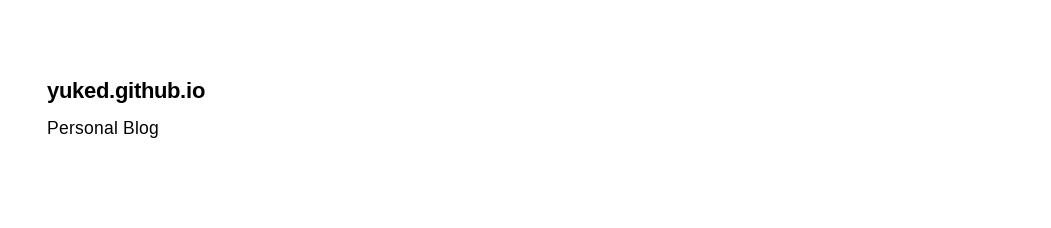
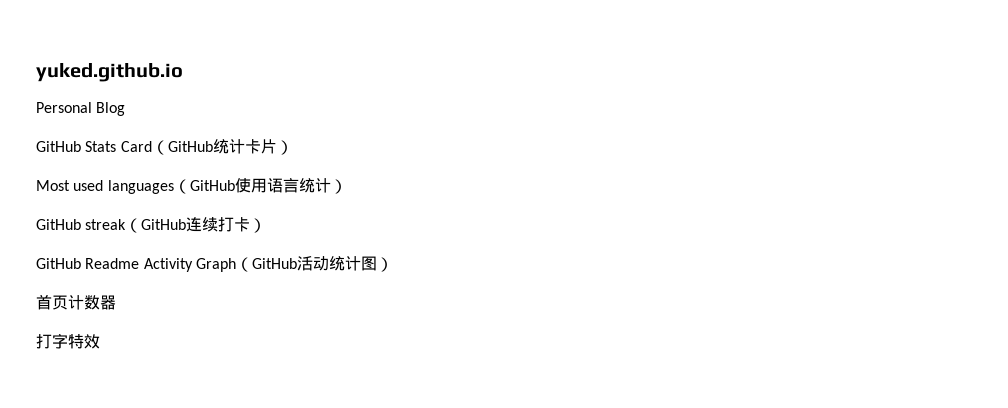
(159, 129) none -> [36,139,293,155] [36,178,347,194] [36,217,267,233] [36,256,393,272] [36,295,116,310] [36,333,100,349] // GitHub Stats Card（GitHub统计卡片） // Most used languages（GitHub使用语言统计） // GitHub streak（GitHub连续打卡） // GitHub Readme Activity Graph（GitHub活动统计图） // 首页计数器 // 打字特效

